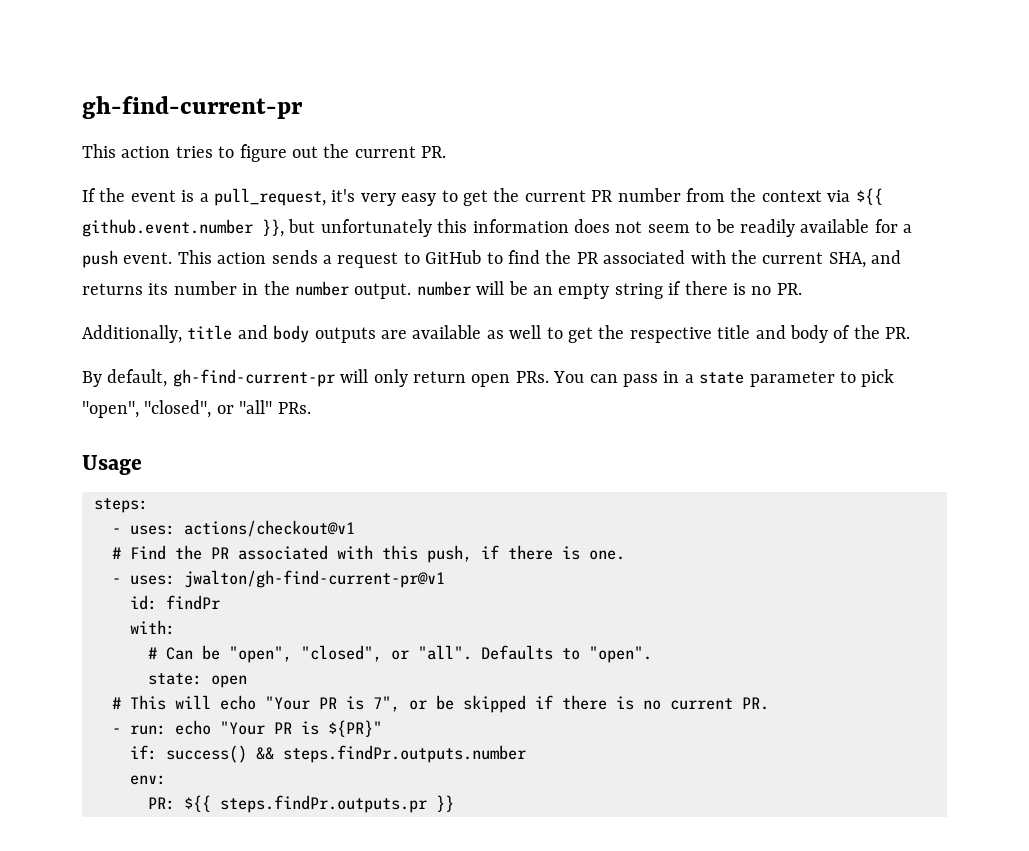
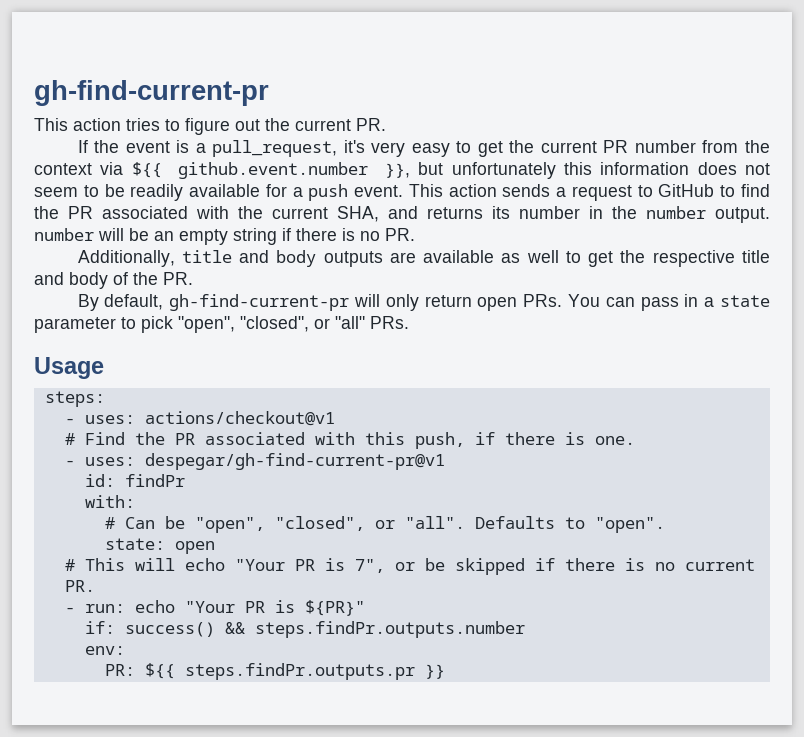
[184,570,445,588] jwalton/gh-find-current-pr@v1 -> [144,453,445,470] despegar/gh-find-current-pr@v1

